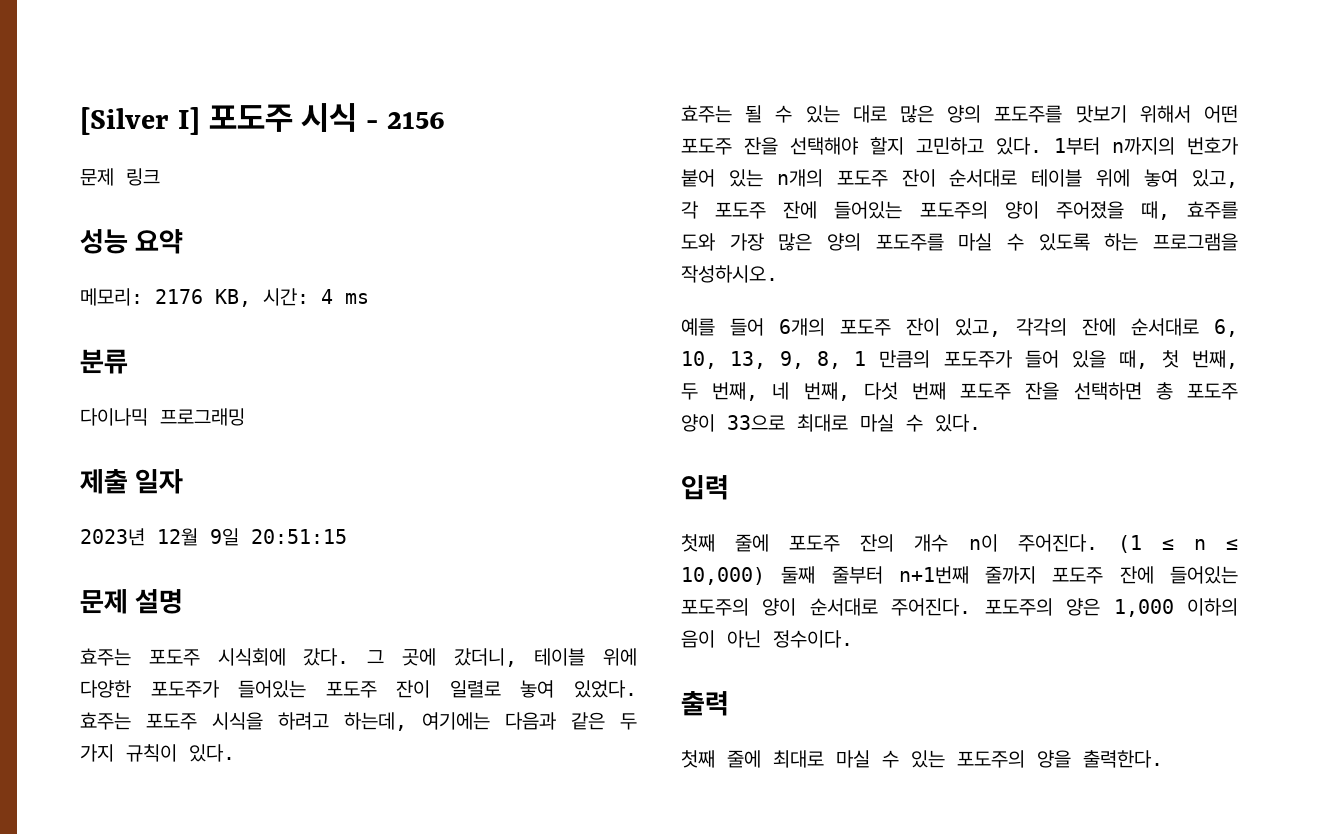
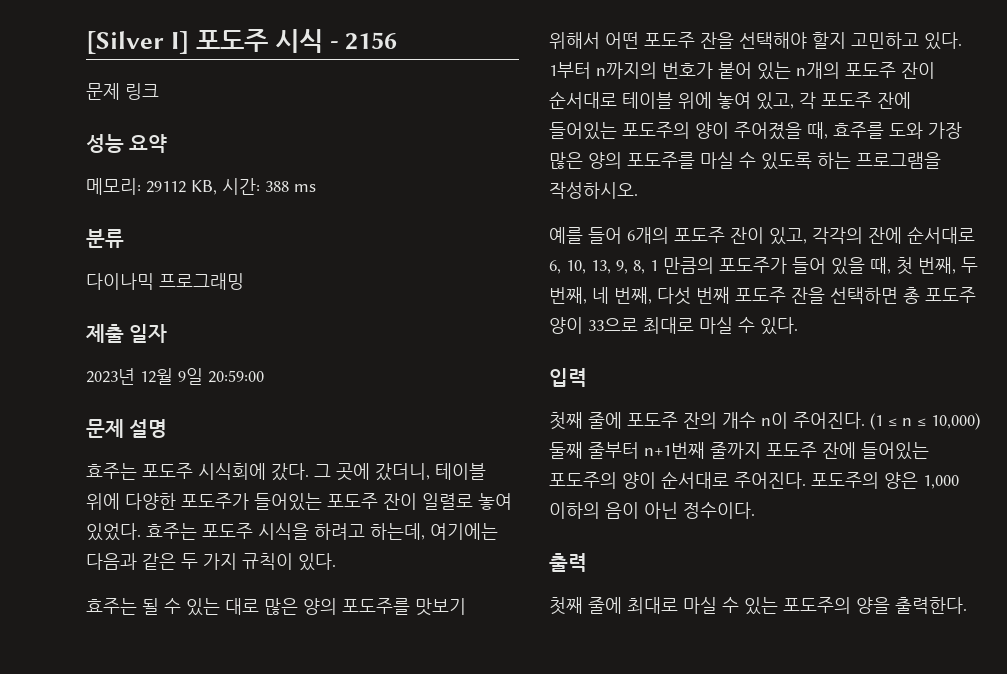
[155,289,203,304] 2176 -> [146,181,186,193] 29112
[321,289,333,304] 4 -> [265,181,289,192] 388
[251,529,347,544] 20:51:15 -> [208,370,264,383] 20:59:00

